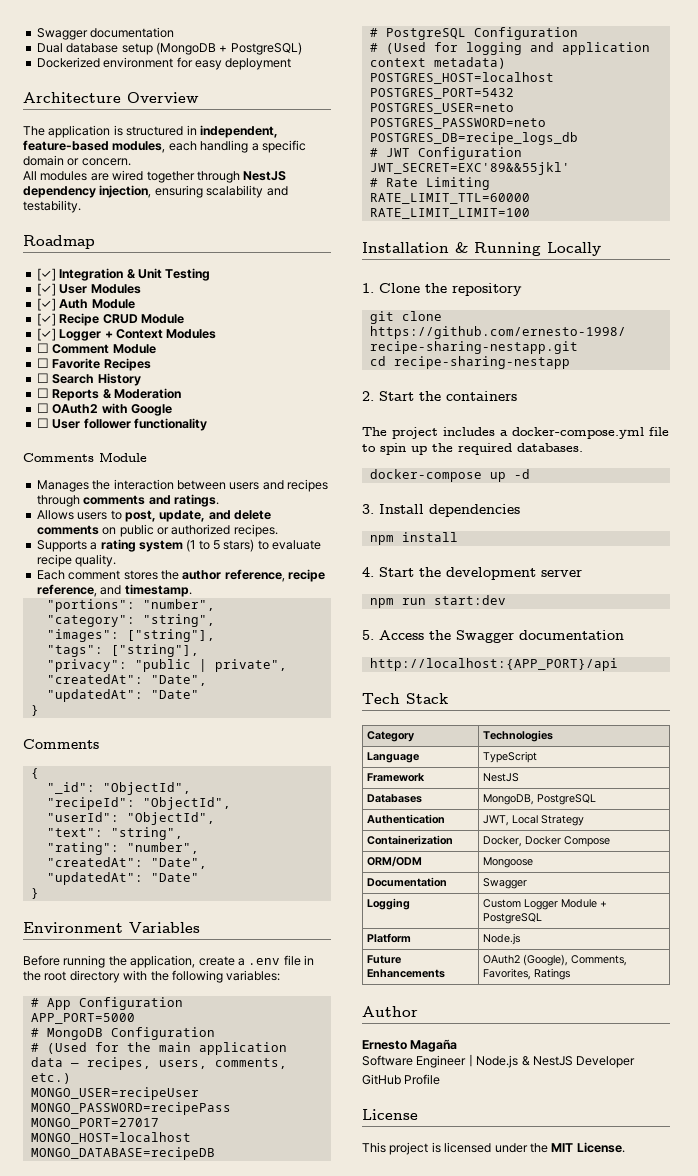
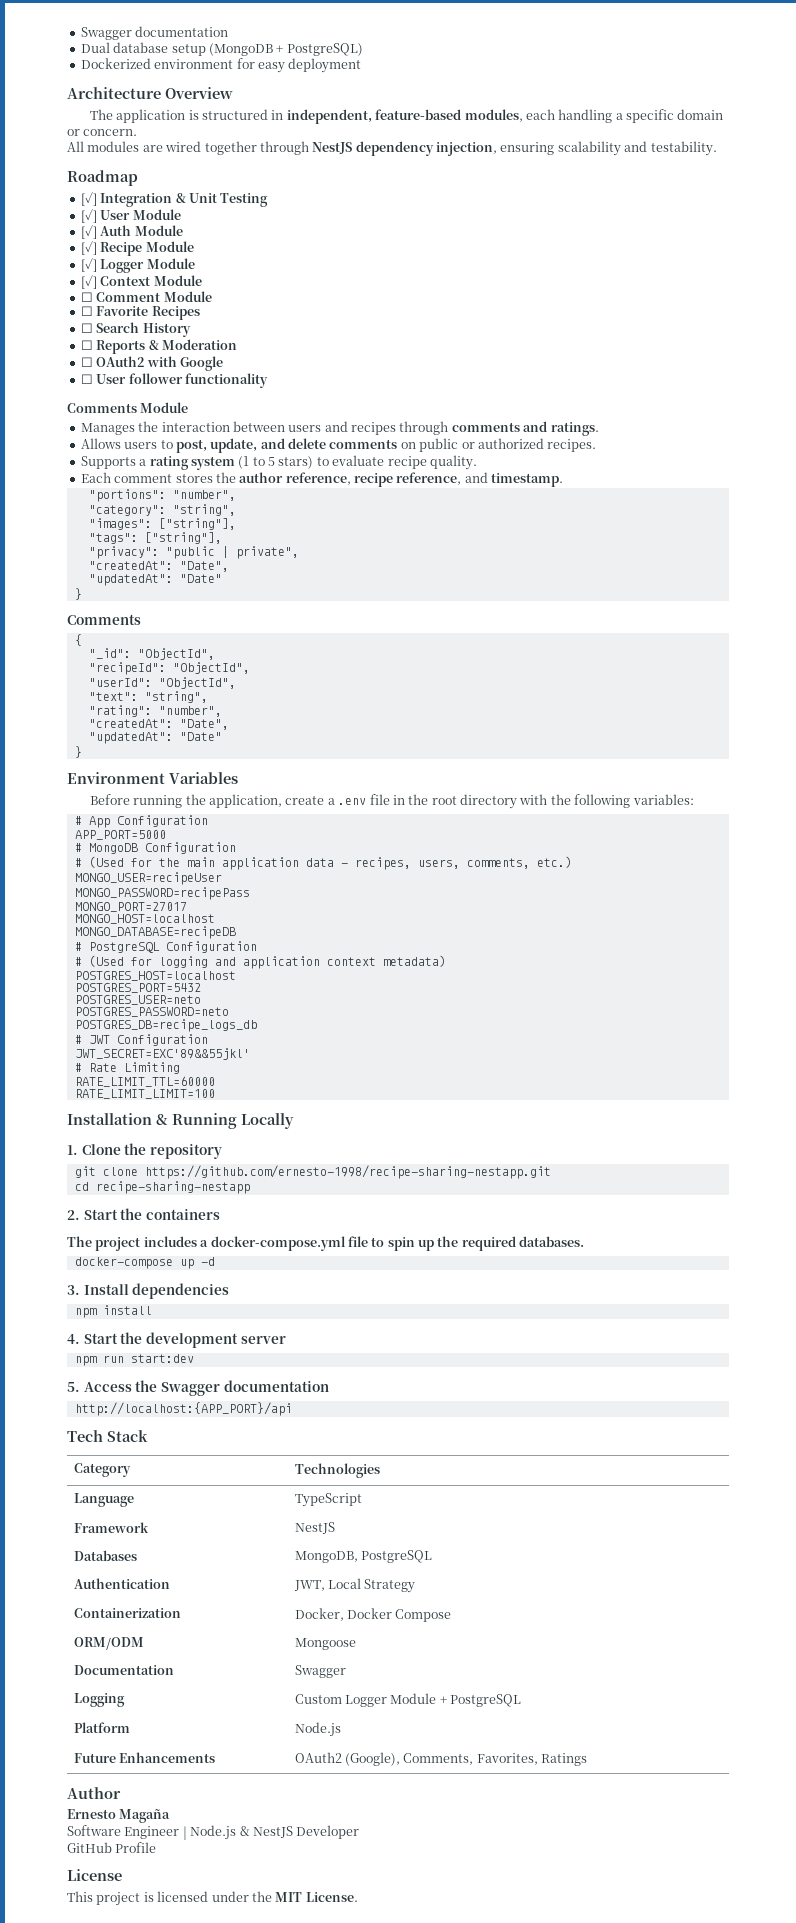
[90,284,141,294] Modules -> [132,209,181,220] Module
[102,314,138,324] CRUD -> (143, 249) none
[104,329,217,339] + Context Modules -> [146,258,195,269] [80,275,202,289] Module // [✓] Context Module

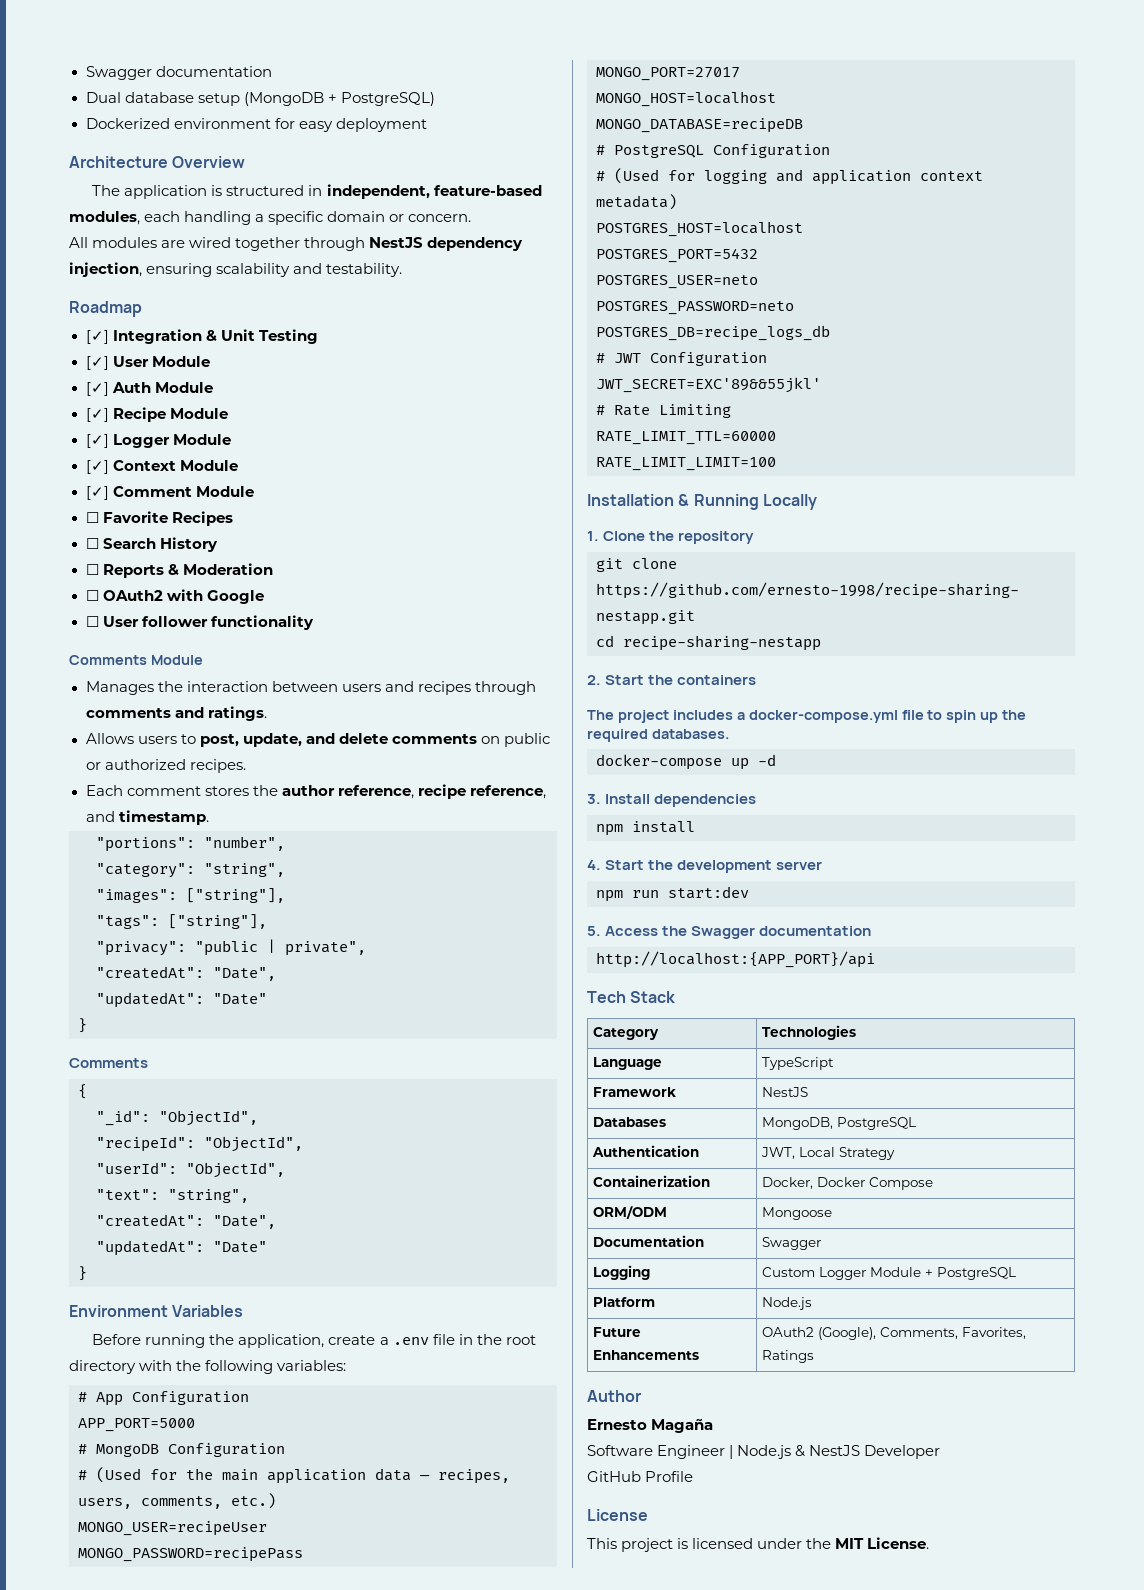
[80,292,93,302] ☐ -> [85,486,109,500] [✓]
[80,455,477,470] // Supports a rating system (1 to 5 stars) to evaluate recipe quality. -> (246, 766) none
[88,705,222,717] // "rating": "number", -> (249, 1196) none

